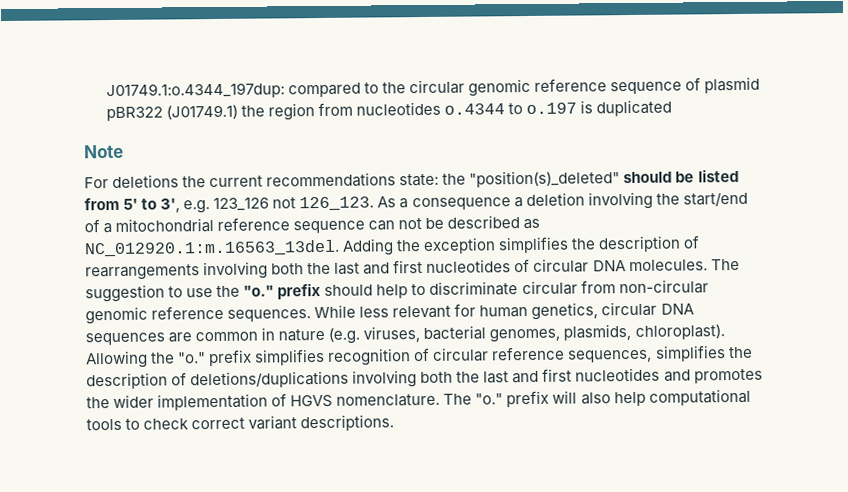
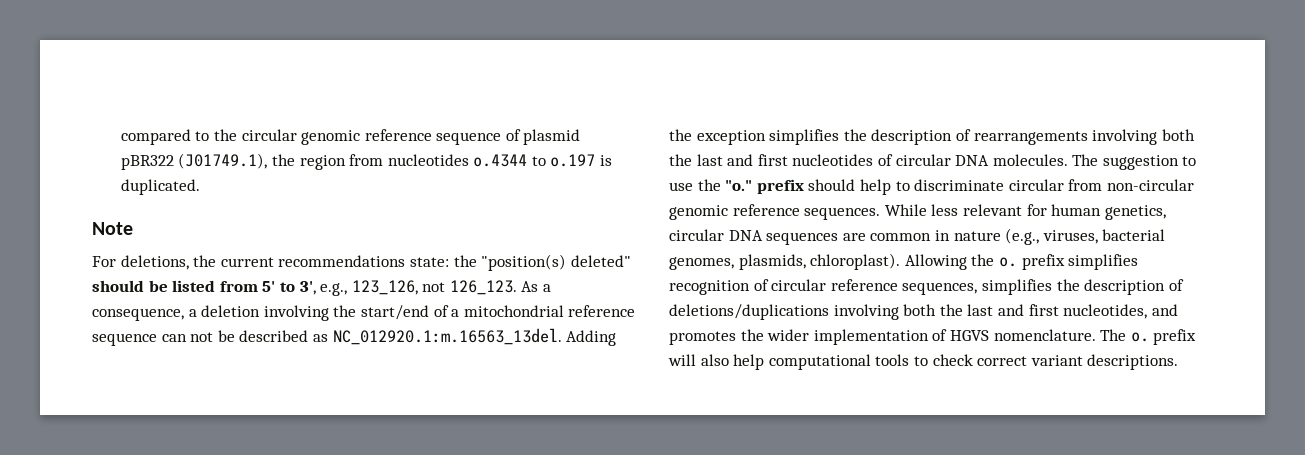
[105,82,285,100] J01749.1:o.4344_197dup: -> (120, 137) none
[165,104,238,120] (J01749.1) -> [178,153,268,169] (J01749.1),
[596,99,673,117] duplicated -> [120,179,200,195] duplicated.
[112,174,180,188] deletions -> [120,255,189,270] deletions,
[469,170,621,188] "position(s)_deleted" -> [481,254,631,271] "position(s) deleted"
[183,197,270,214] e.g. 123_126 -> [320,280,418,296] e.g., 123_126,
[411,197,511,211] consequence -> [92,308,184,321] consequence,
[328,327,361,344] (e.g. -> [1005,228,1040,245] (e.g.,
[178,352,207,364] "o." -> [998,257,1017,267] o.
[575,367,661,382] nucleotides -> [1063,304,1148,319] nucleotides,
[475,393,504,405] "o." -> [1130,332,1149,342] o.

